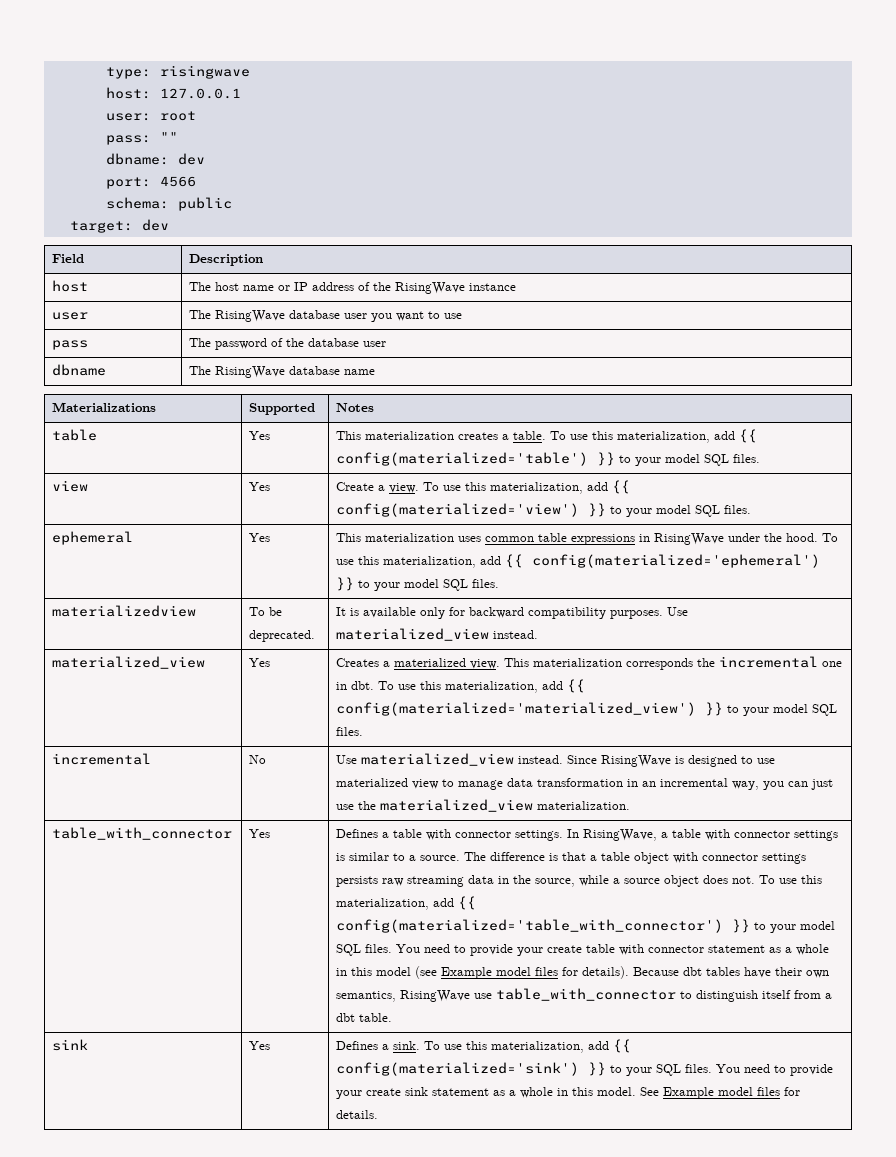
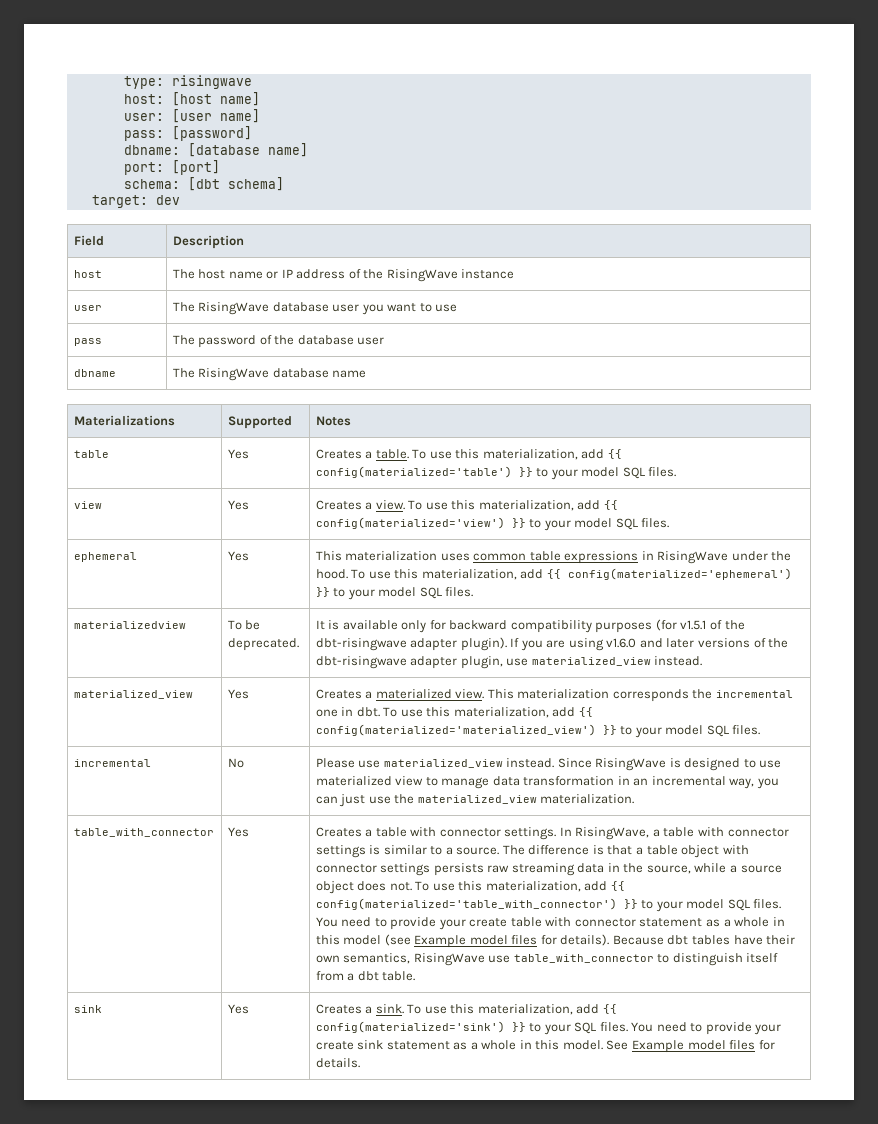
[159,88,241,99] 127.0.0.1 -> [171,92,260,106] [host name]
[159,111,196,121] root -> [171,109,260,123] [user name]
[159,132,178,142] "" -> [171,126,252,141] [password]
[177,153,205,165] dev -> [187,143,308,157] [database name]
[159,176,196,187] 4566 -> [171,160,220,175] [port]
[177,197,232,211] public -> [187,177,284,191] [dbt schema]
[336,431,499,440] This materialization creates -> [315,449,362,459] Creates
[336,482,375,491] Create -> [315,500,362,510] Creates
[610,607,689,619] purposes. Use -> [595,619,745,633] [315,637,789,651] [315,656,529,669] purposes (for v1.5.1 of the dbt-risingwave adapter plugin). If you are using v1.6.0 and later versions of the dbt-risingwave adapter plugin, use
[336,755,358,764] Use -> [315,758,381,768] Please use
[336,829,379,838] Defines -> [315,827,362,837] Creates
[336,1041,379,1050] Defines -> [315,1004,362,1014] Creates

